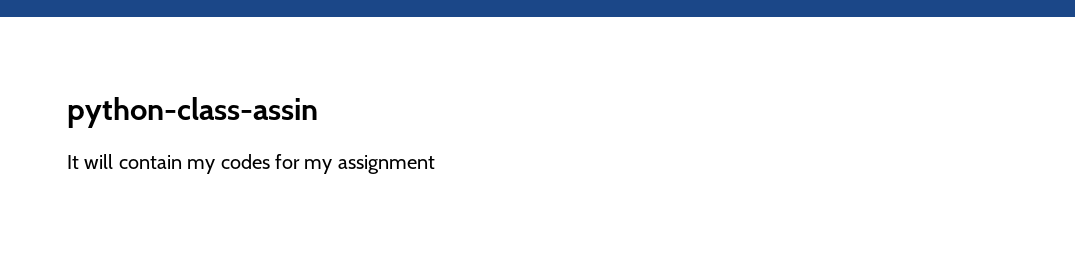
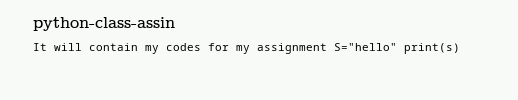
(435, 164) none -> [334,43,460,54] S="hello" print(s)

